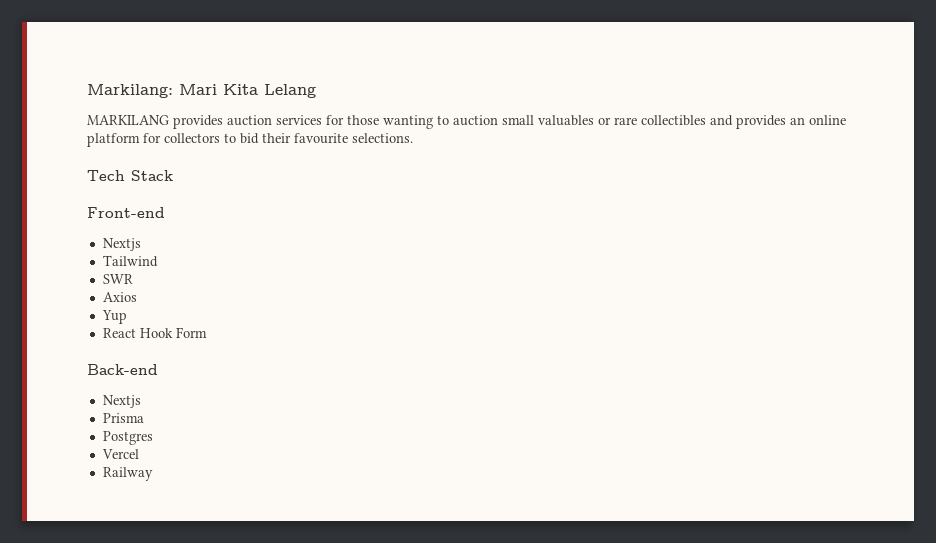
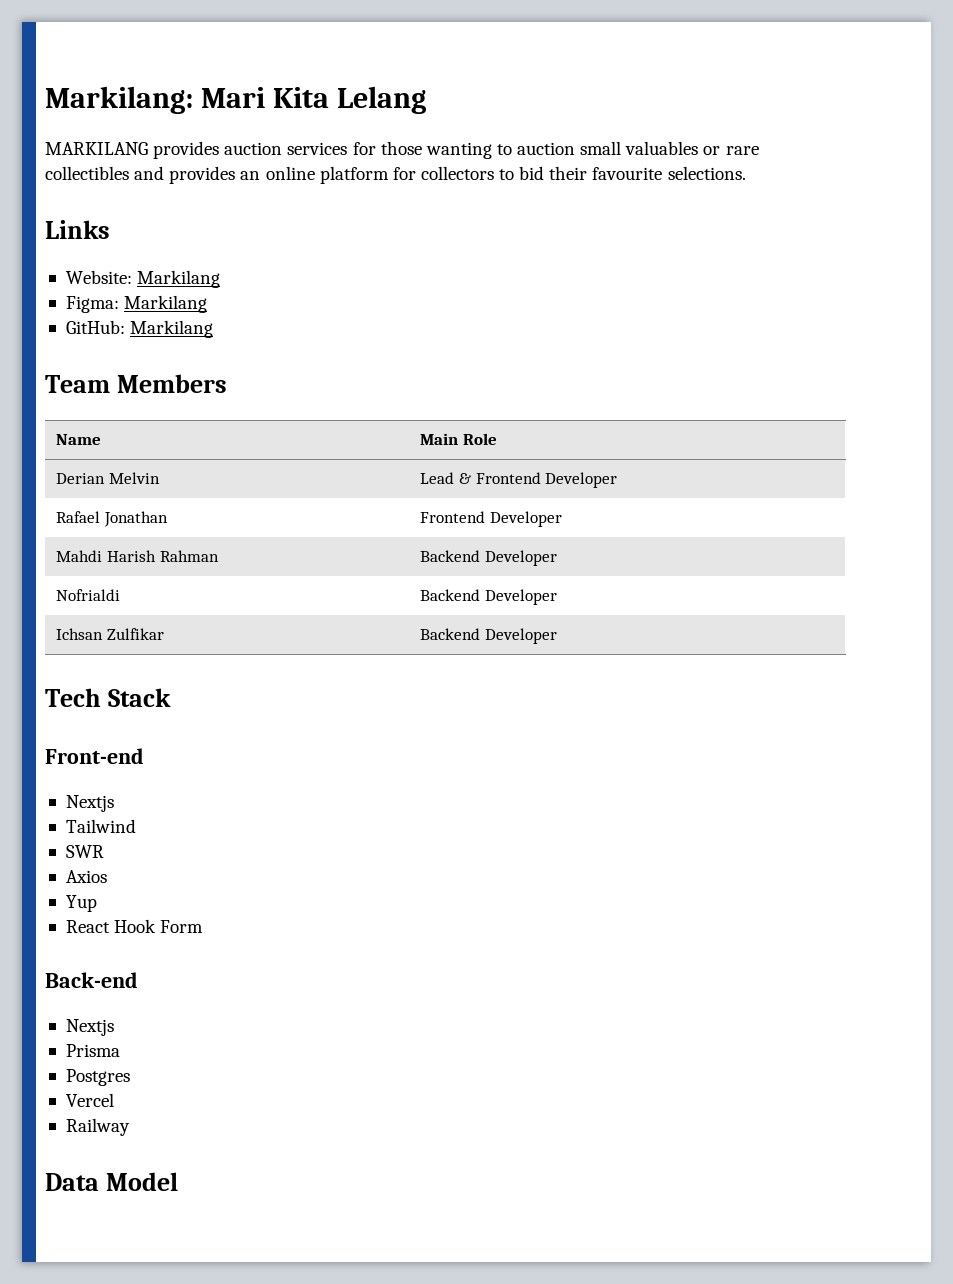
(413, 138) none -> [45,220,110,239] [65,270,221,288] [65,295,208,313] [65,320,214,338] [45,374,227,393] [56,434,102,445] [420,433,497,445] [56,472,160,484] [420,472,618,488] [56,511,168,527] [420,511,562,527] [56,550,219,562] [420,550,557,566] [56,589,121,601] [420,589,557,605] [56,628,164,640] [420,628,557,644] // Links // Website: Markilang // Figma: Markilang // GitHub: Markilang // Team Members // Name | Main Role // Derian Melvin | Lead & Frontend Developer // Rafael Jonathan | Frontend Developer // Mahdi Harish Rahman | Backend Developer // Nofrialdi | Backend Developer // Ichsan Zulfikar | Backend Developer
(153, 474) none -> [45,1172,178,1191] // Data Model

